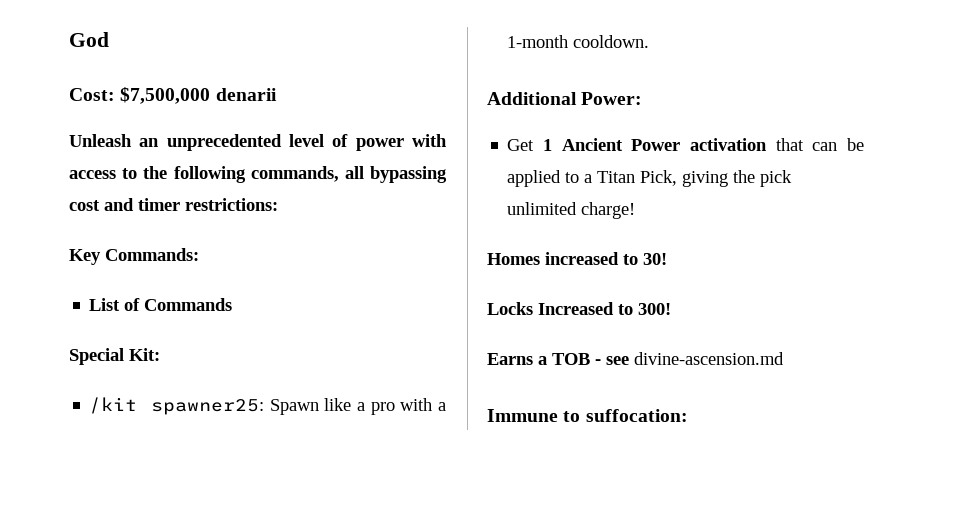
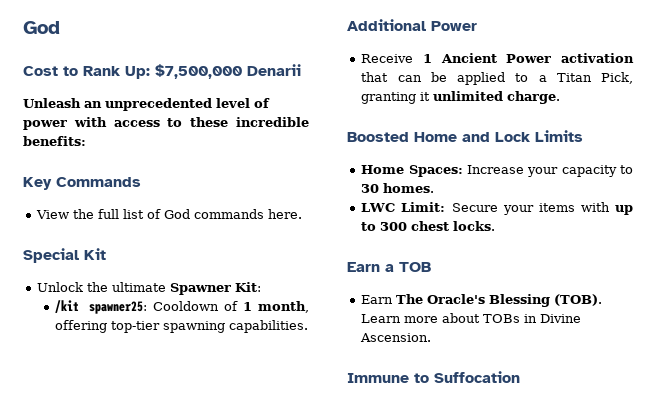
[69,87,277,104] Cost: $7,500,000 denarii -> [23,64,301,79] Cost to Rank Up: $7,500,000 Denarii
[143,166,447,183] [69,198,278,211] [69,248,199,265] [89,298,233,311] [69,348,160,365] [89,397,446,415] [507,35,650,48] the following commands, all bypassing cost and timer restrictions: // Key Commands: // List of Commands // Special Kit: // /kit spawner25: Spawn like a pro with a 1-month cooldown. -> [190,117,309,127] [23,136,86,146] [23,177,141,190] [36,209,303,219] [23,248,106,263] [37,282,262,295] [55,300,309,314] [55,320,309,333] these incredible benefits: // Key Commands // View the full list of God commands here. // Special Kit // Unlock the ultimate Spawner Kit: // /kit spawner25: Cooldown of 1 month, offering top-tier spawning capabilities.
[581,92,643,105] [507,139,535,151] Power: // Get -> [431,21,477,31] [361,54,414,63] Power // Receive
[682,170,793,187] [507,202,636,219] [487,252,667,265] [487,302,671,315] [487,352,784,365] giving the pick unlimited charge! // Homes increased to 30! // Locks Increased to 300! // Earns a TOB - see divine-ascension.md -> [361,91,561,104] [347,130,583,142] [361,165,633,177] [361,183,435,193] [361,202,633,215] [361,221,496,231] [347,262,431,272] [361,294,603,307] [361,313,582,323] [360,333,432,342] granting it unlimited charge. // Boosted Home and Lock Limits // Home Spaces: Increase your capacity to 30 homes. // LWC Limit: Secure your items with up to 300 chest locks. // Earn a TOB // Earn The Oracle's Blessing (TOB). Learn more about TOBs in Divine Ascension.
[585,409,688,422] suffocation: -> [434,371,520,383] Suffocation

